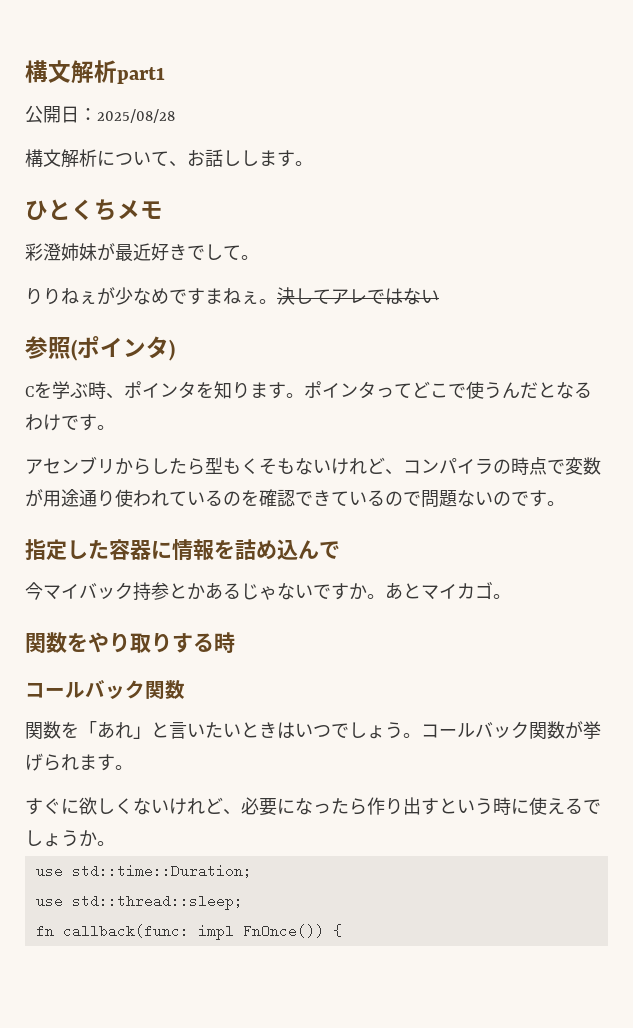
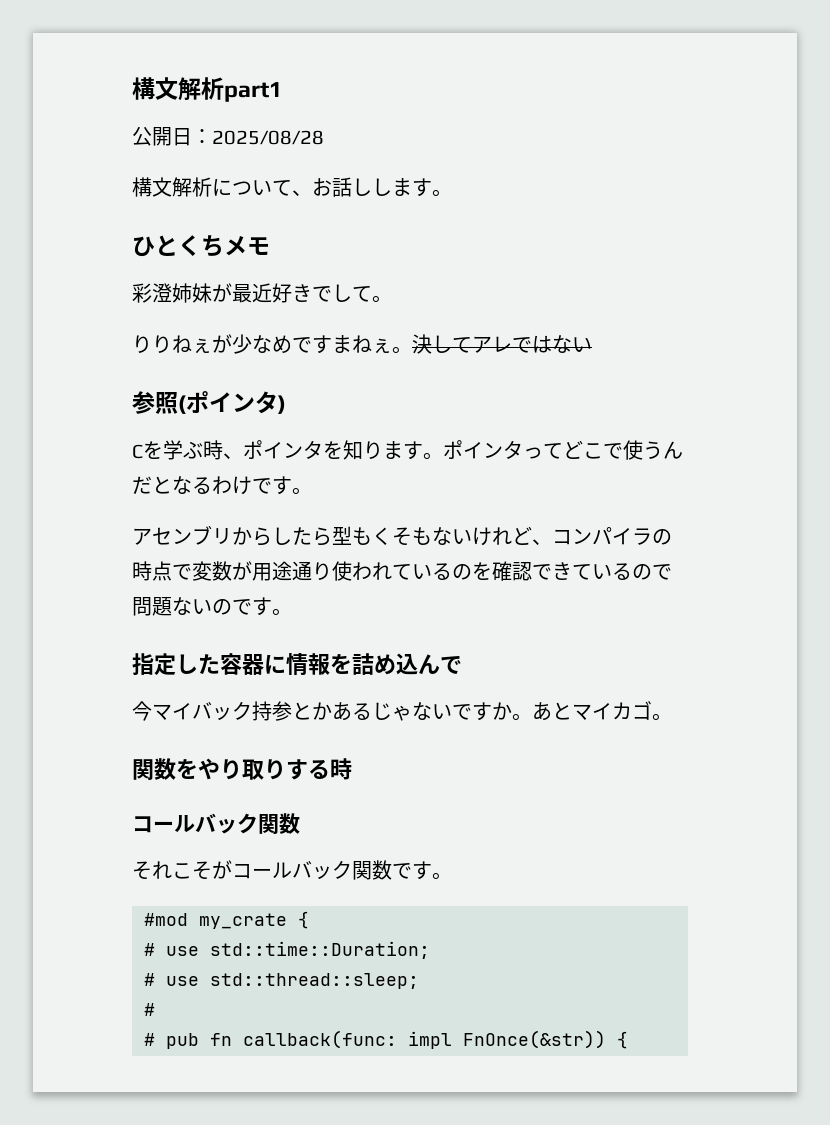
[25,721,601,739] [25,753,133,771] [25,797,601,816] [25,830,115,847] 関数を「あれ」と言いたいときはいつでしょう。コールバック関数が挙げられます。 // すぐに欲しくないけれど、必要になったら作り出すという時に使えるでしょうか。 // -> [132,860,452,880] [144,911,309,929] [144,943,155,956] それこそがコールバック関数です。 // #mod my_crate { // #
(252, 871) none -> [144,973,155,986] #
(243, 902) none -> [144,1003,155,1016] [144,1033,199,1049] # // # pub
[242,924,324,938] FnOnce()) -> [463,1030,606,1049] FnOnce(&str))

